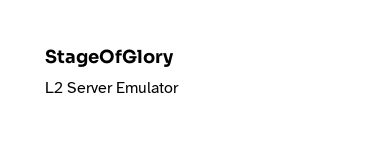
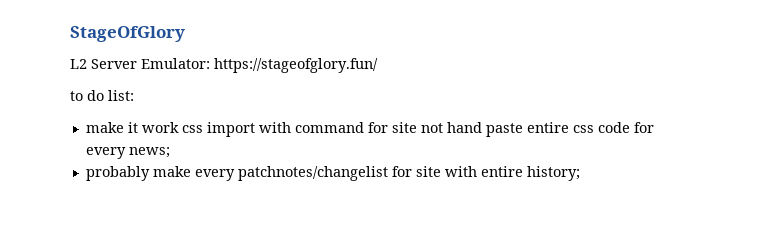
[116,82,180,93] Emulator -> [141,58,378,73] [70,90,134,101] [85,122,654,137] [85,147,170,159] [85,166,580,181] Emulator: https://stageofglory.fun/ // to do list: // make it work css import with command for site not hand paste entire css code for every news; // probably make every patchnotes/changelist for site with entire history;

